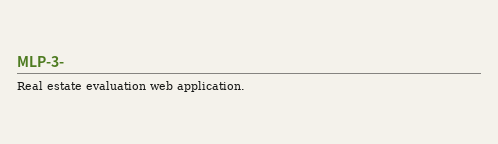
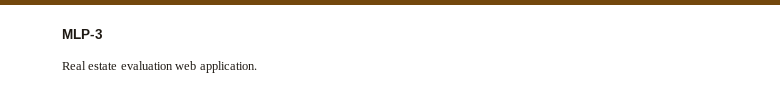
[17,56,64,67] MLP-3- -> [62,29,103,39] MLP-3

